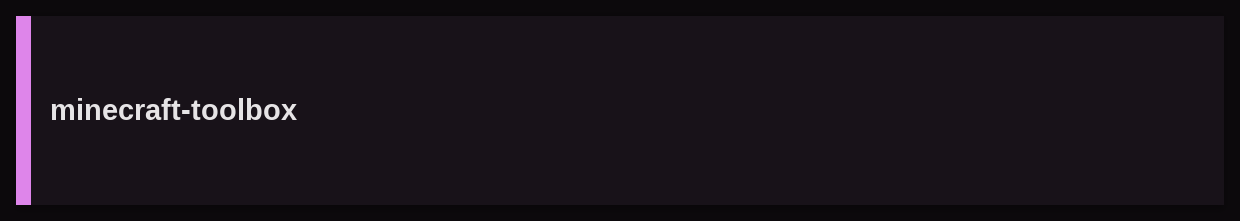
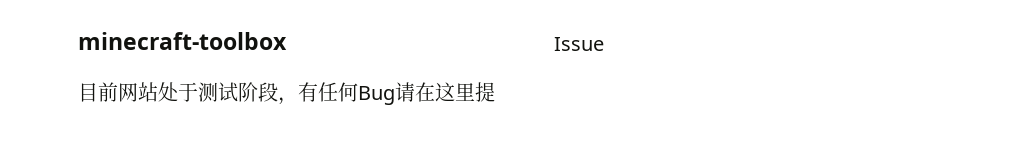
(297, 109) none -> [78,82,495,105] [554,37,604,51] // 目前网站处于测试阶段，有任何Bug请在这里提Issue

